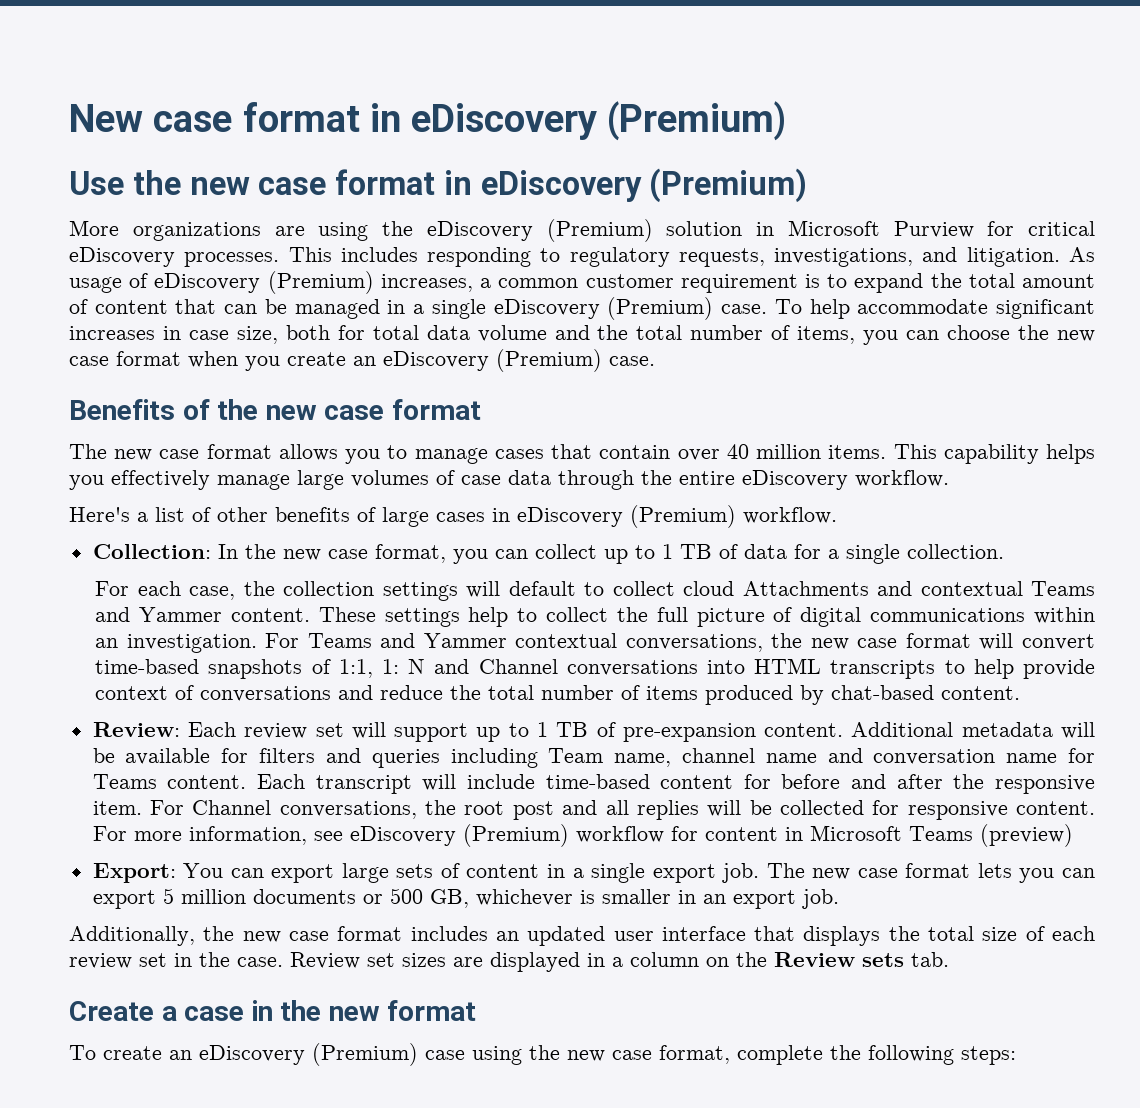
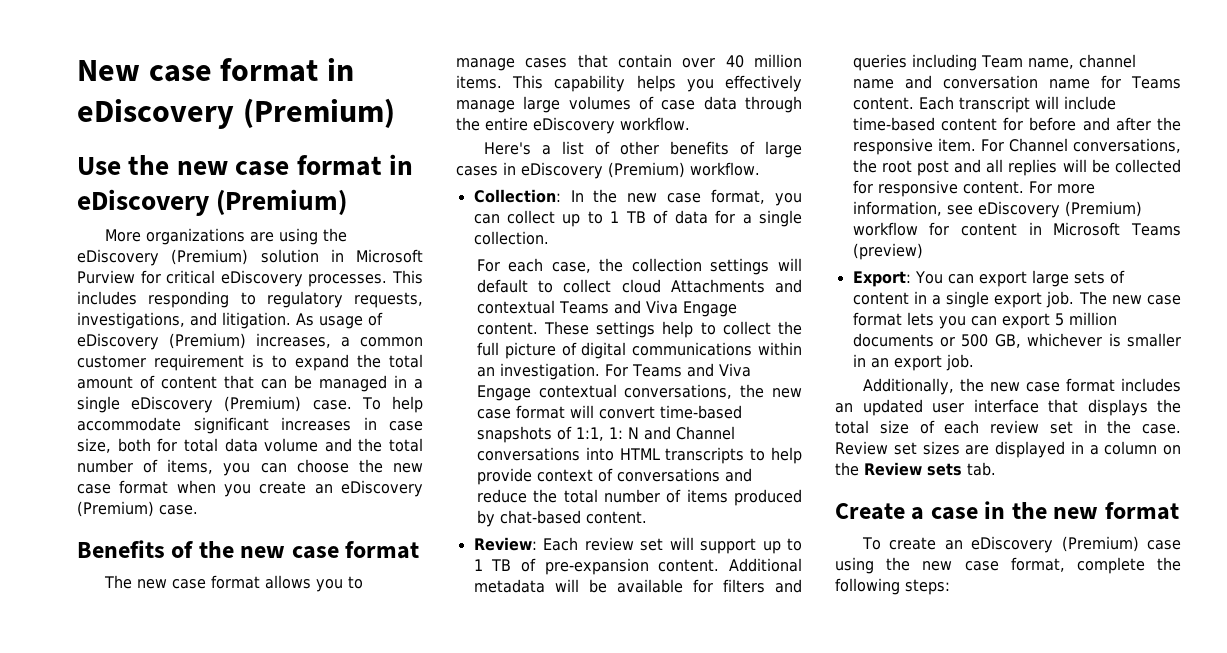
[138,607,222,622] Yammer -> [645,300,737,317] Viva Engage
[423,633,507,648] Yammer -> [718,363,751,377] [476,385,531,401] Viva Engage

